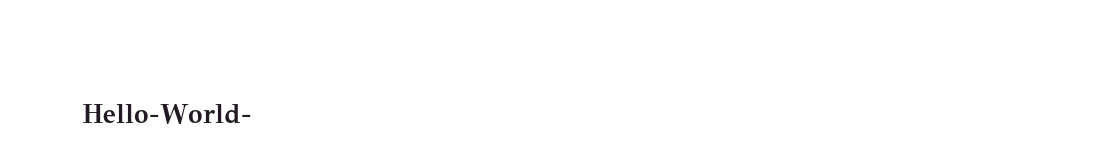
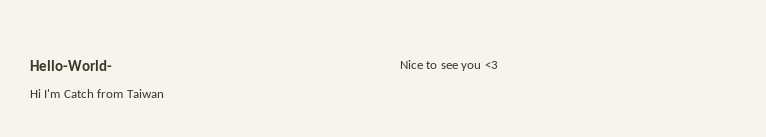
(252, 114) none -> [30,89,164,98] [400,60,498,71] // Hi I'm Catch from Taiwan // Nice to see you <3

